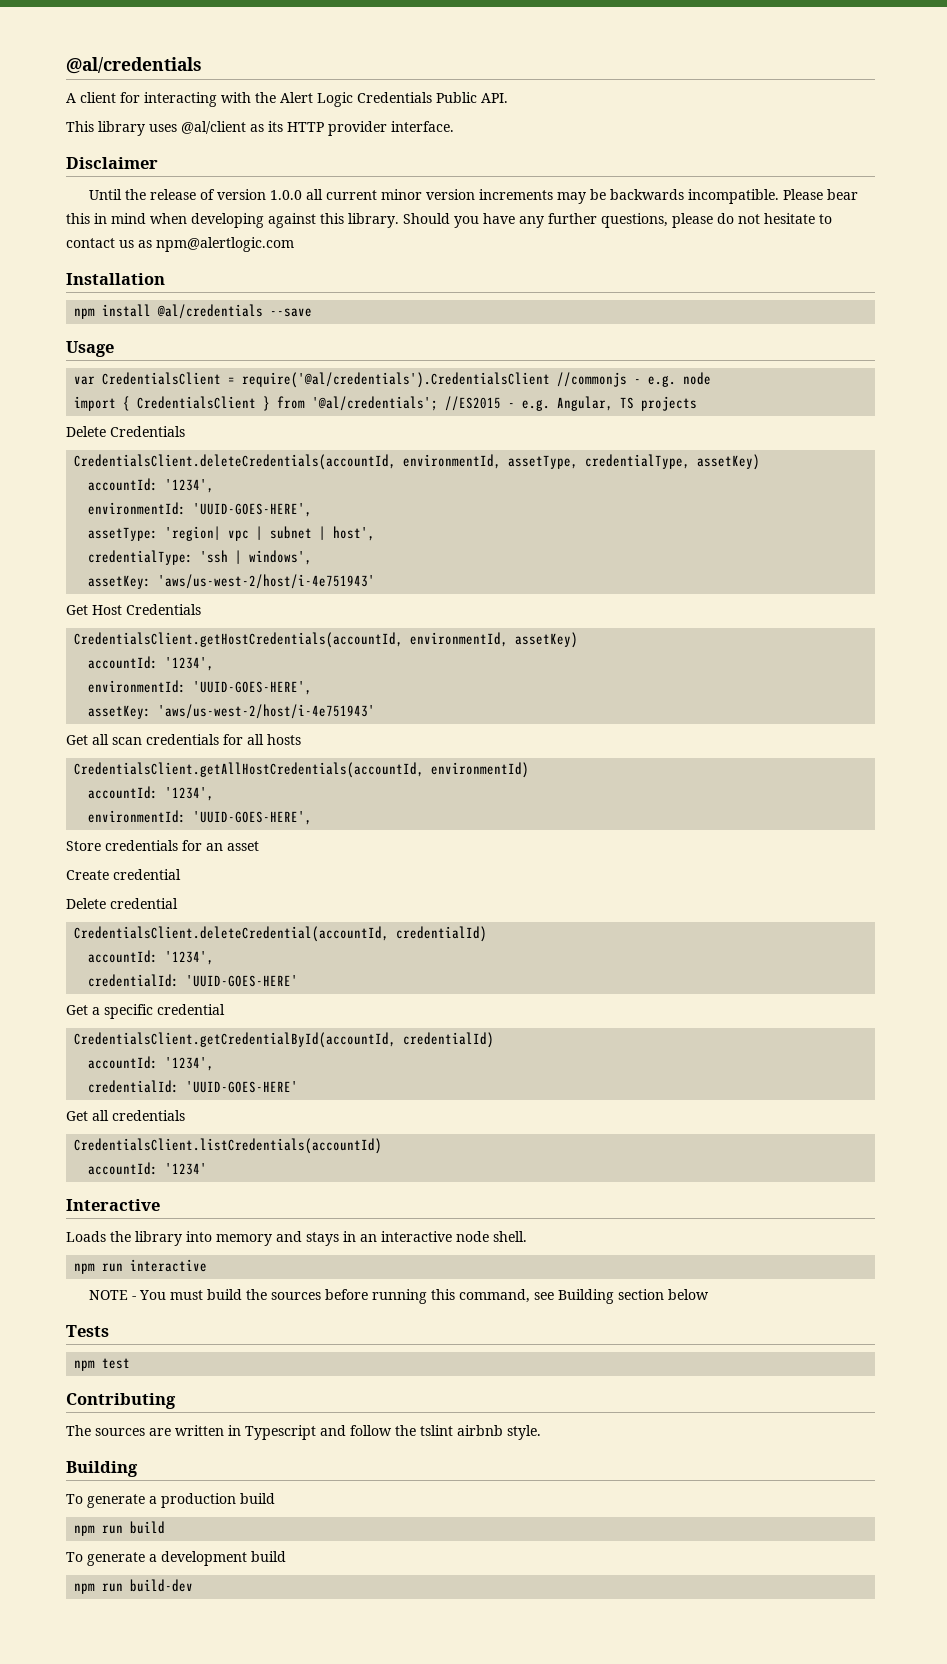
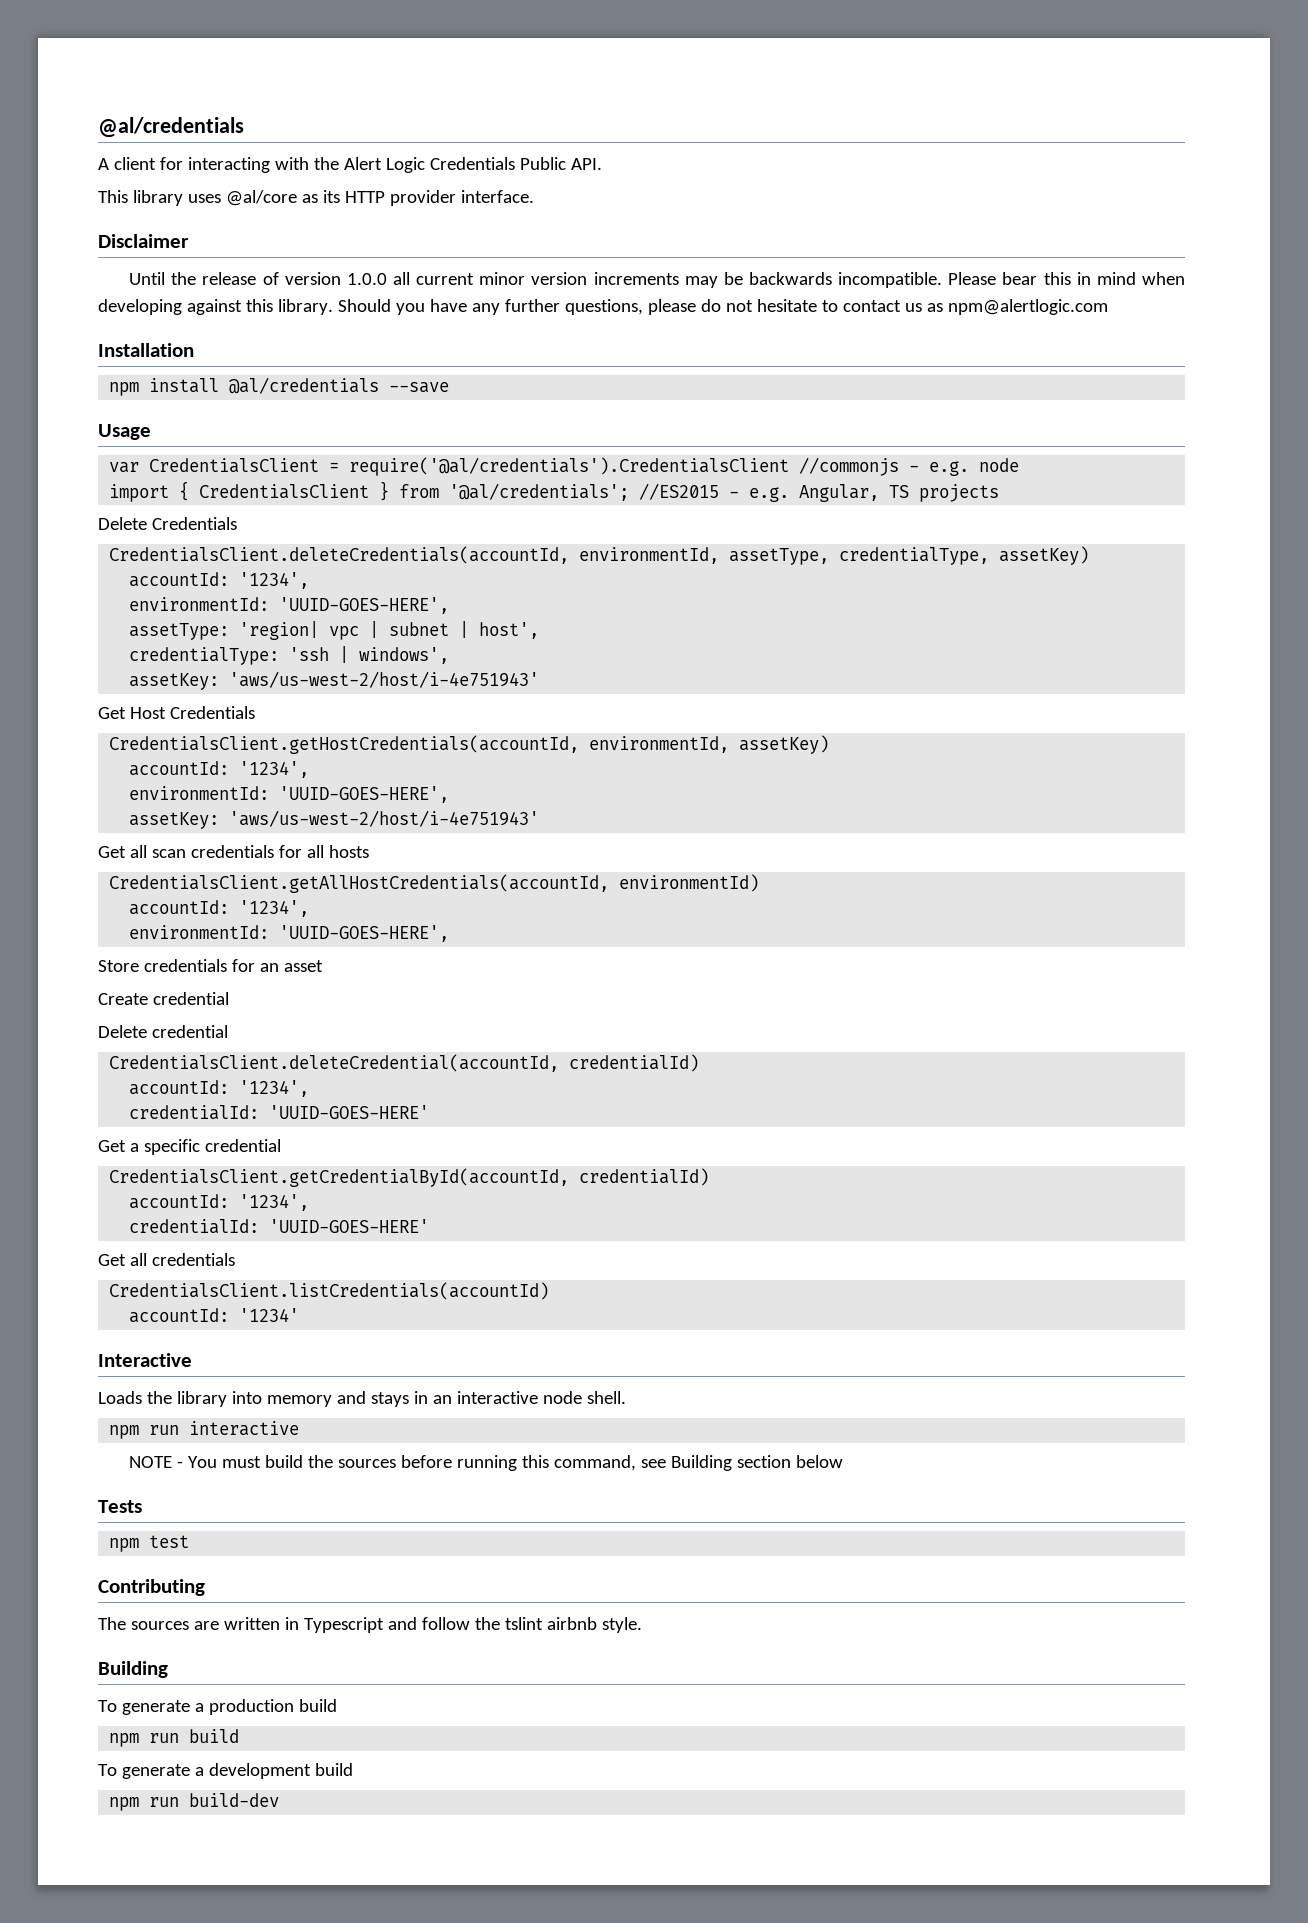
[181,121,246,134] @al/client -> [225,190,297,206] @al/core

